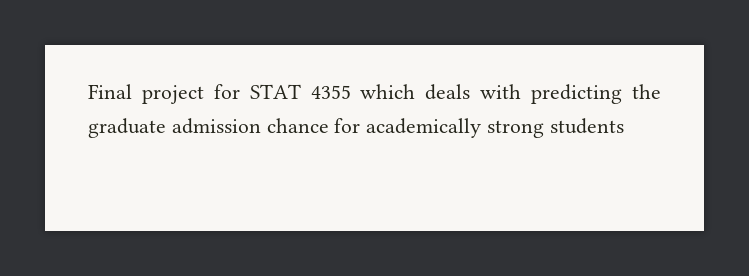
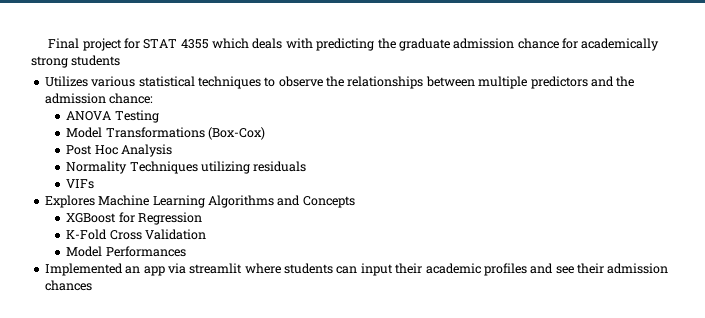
(624, 126) none -> [44,76,635,89] [44,93,154,104] [66,110,159,123] [66,127,265,140] [66,144,172,157] [66,161,307,174] [66,179,95,189] [44,195,355,208] [66,212,202,225] [66,229,206,240] [66,246,186,257] [44,263,669,276] [44,280,92,291] // Utilizes various statistical techniques to observe the relationships between multiple predictors and the admission chance: // ANOVA Testing // Model Transformations (Box-Cox) // Post Hoc Analysis // Normality Techniques utilizing residuals // VIFs // Explores Machine Learning Algorithms and Concepts // XGBoost for Regression // K-Fold Cross Validation // Model Performances // Implemented an app via streamlit where students can input their academic profiles and see their admission chances

